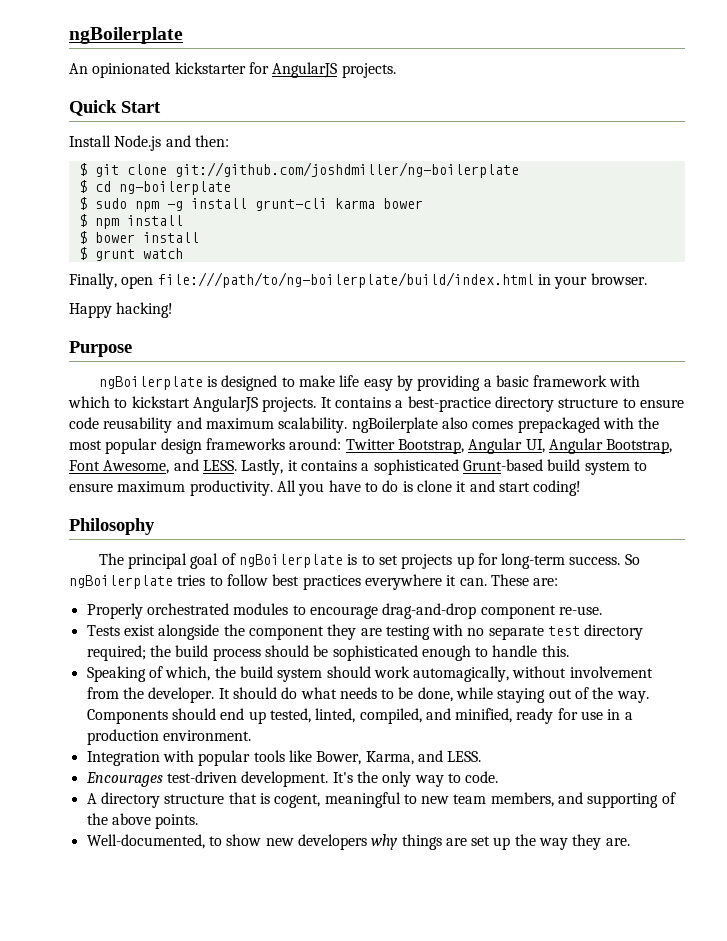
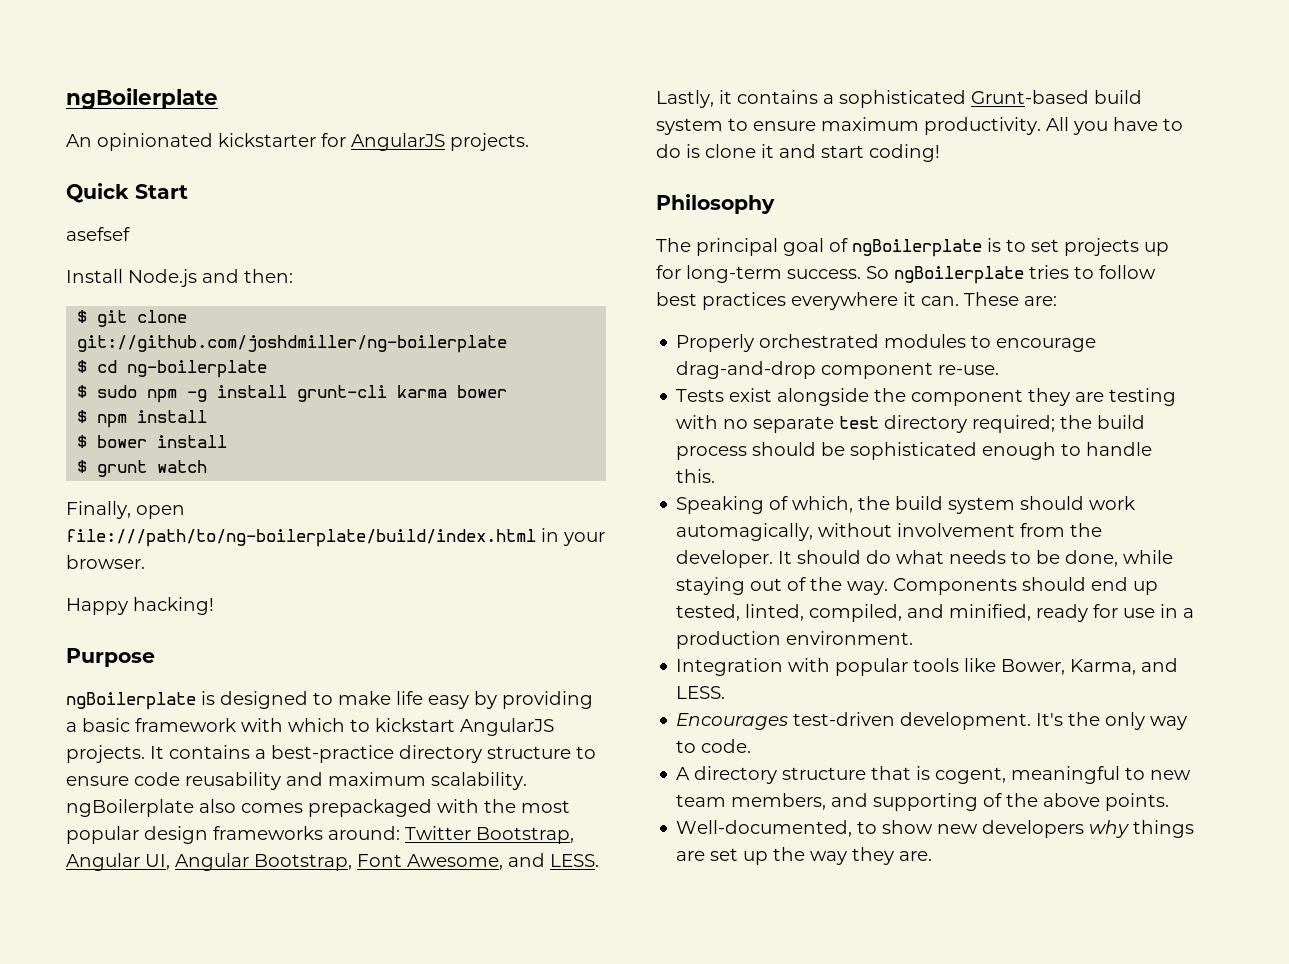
(161, 107) none -> [66,227,130,241] // asefsef

